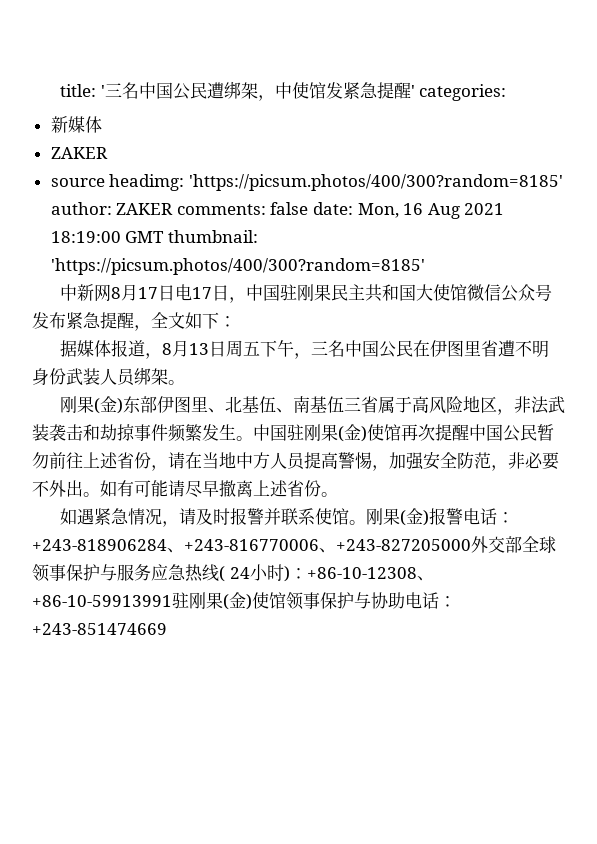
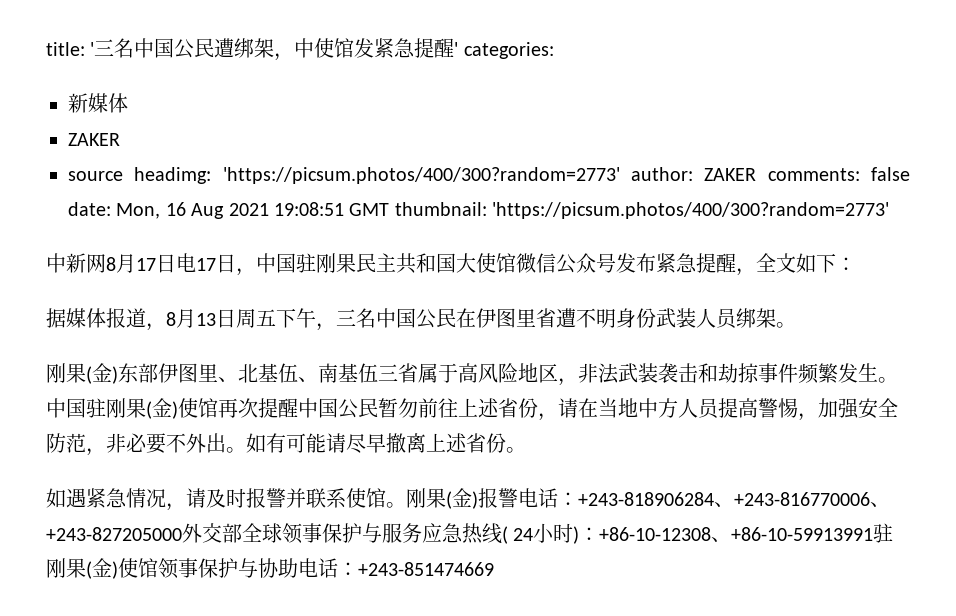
[188,174,563,191] 'https://picsum.photos/400/300?random=8185' -> [222,167,620,184] 'https://picsum.photos/400/300?random=2773'
[50,231,121,243] 18:19:00 -> [274,202,344,216] 19:08:51
[50,258,425,275] 'https://picsum.photos/400/300?random=8185' -> [492,202,890,219] 'https://picsum.photos/400/300?random=2773'

